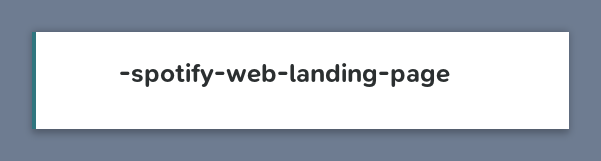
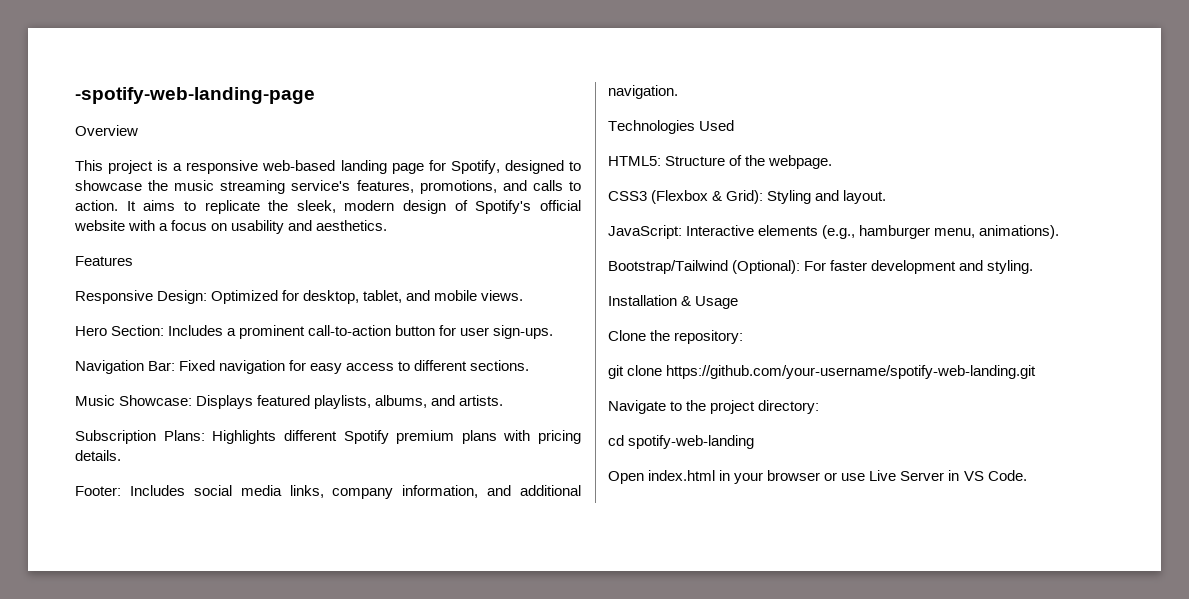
(450, 75) none -> [75,125,138,136] [75,160,582,174] [75,180,581,194] [75,200,581,214] [74,220,388,234] [75,256,133,266] [75,290,524,304] [75,325,554,339] [75,360,530,374] [75,395,504,409] [75,430,581,444] [75,450,121,461] [75,485,581,499] [608,85,678,99] [608,120,735,134] [608,155,833,169] [608,190,887,204] [608,225,1060,239] [608,260,1034,274] [608,295,739,309] [608,330,744,344] [608,365,1037,379] [608,400,820,414] [608,435,755,449] [608,470,1027,484] // Overview // This project is a responsive web-based landing page for Spotify, designed to showcase the music streaming service's features, promotions, and calls to action. It aims to replicate the sleek, modern design of Spotify's official website with a focus on usability and aesthetics. // Features // Responsive Design: Optimized for desktop, tablet, and mobile views. // Hero Section: Includes a prominent call-to-action button for user sign-ups. // Navigation Bar: Fixed navigation for easy access to different sections. // Music Showcase: Displays featured playlists, albums, and artists. // Subscription Plans: Highlights different Spotify premium plans with pricing details. // Footer: Includes social media links, company information, and additional navigation. // Technologies Used // HTML5: Structure of the webpage. // CSS3 (Flexbox & Grid): Styling and layout. // JavaScript: Interactive elements (e.g., hamburger menu, animations). // Bootstrap/Tailwind (Optional): For faster development and styling. // Installation & Usage // Clone the repository: // git clone https://github.com/your-username/spotify-web-landing.git // Navigate to the project directory: // cd spotify-web-landing // Open index.html in your browser or use Live Server in VS Code.

